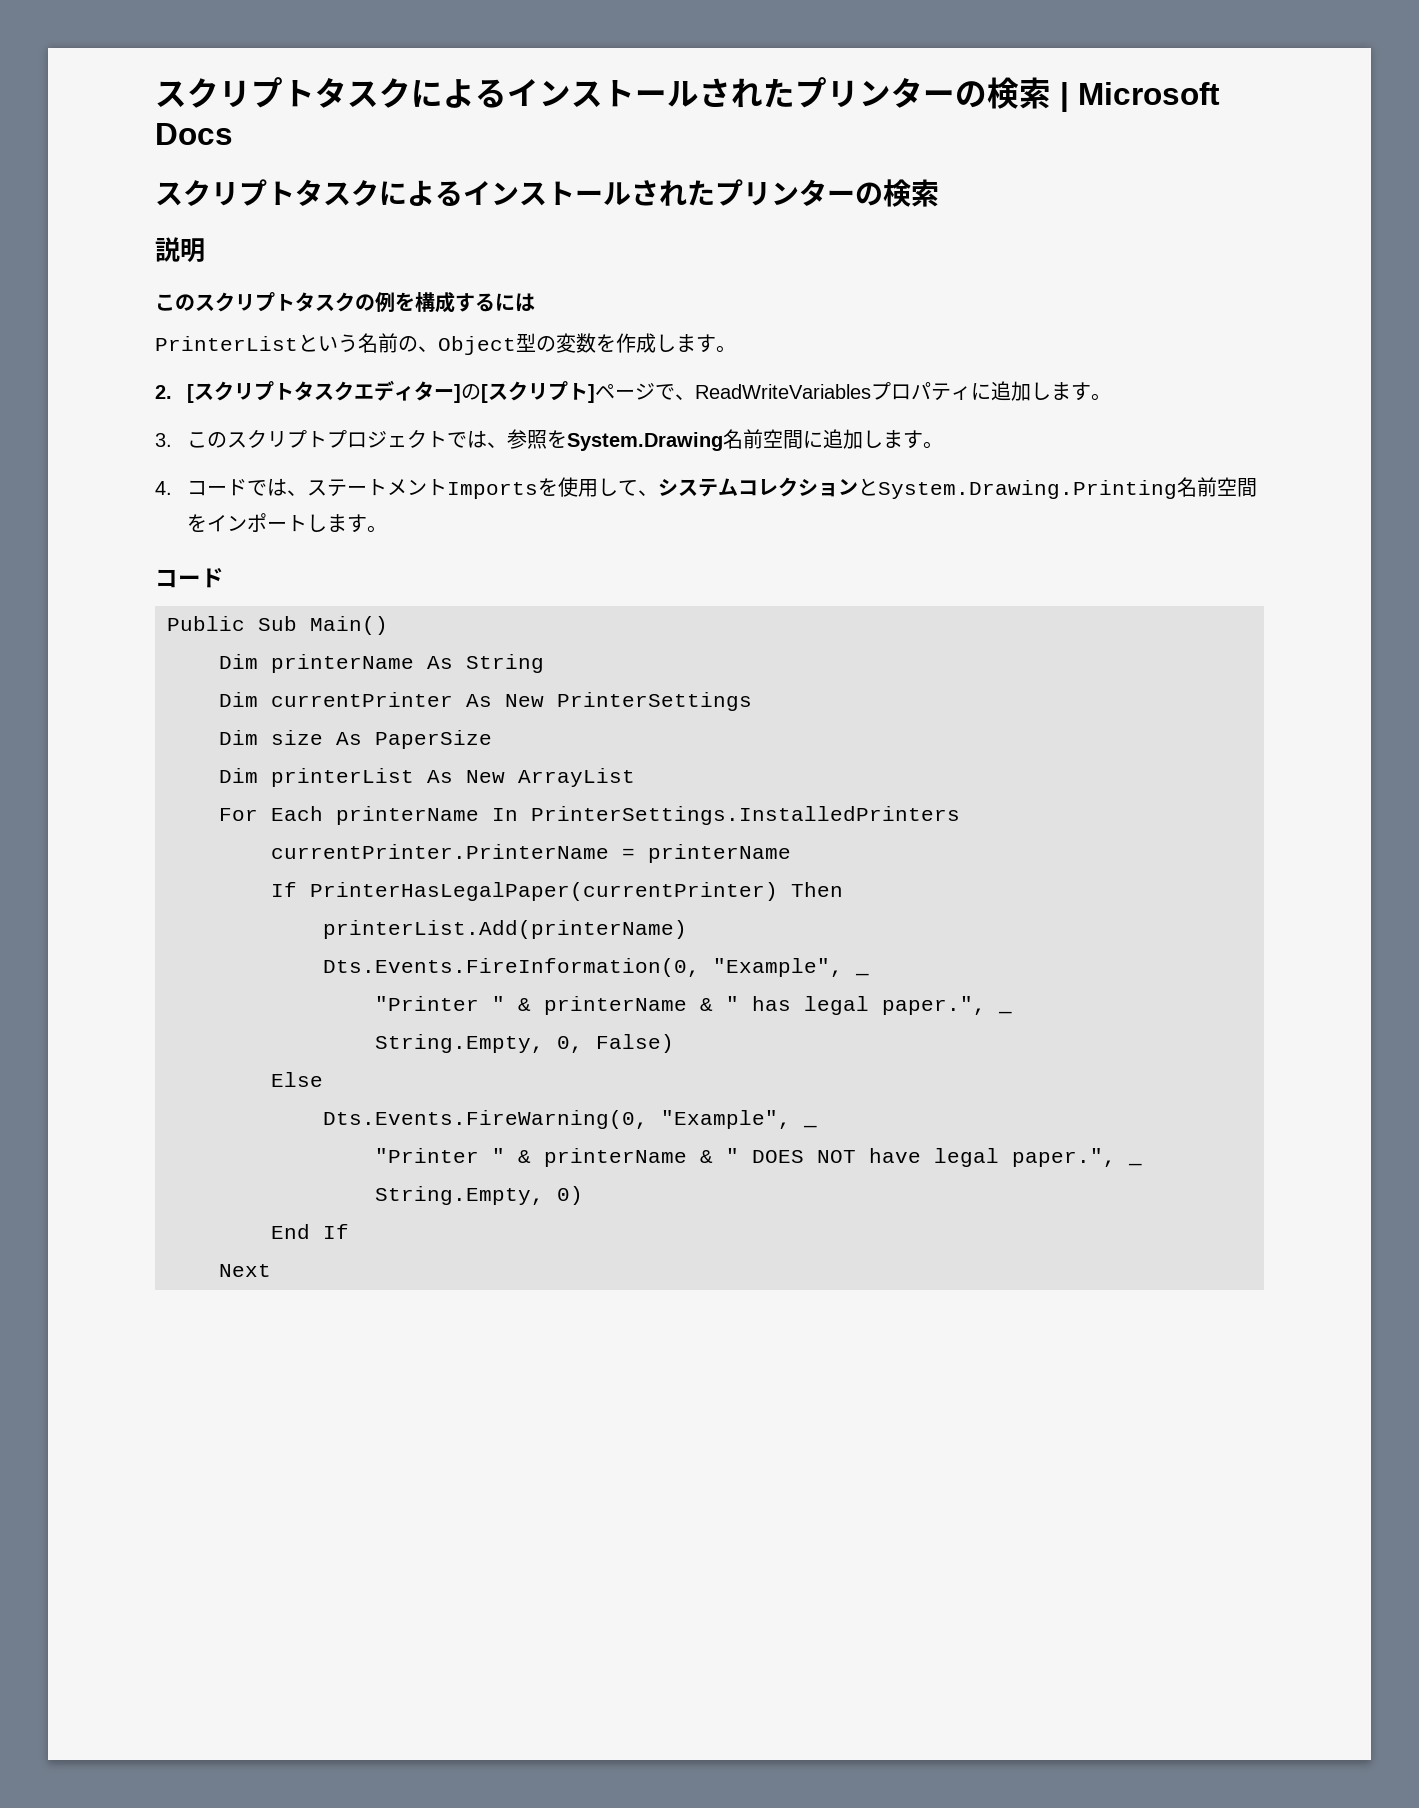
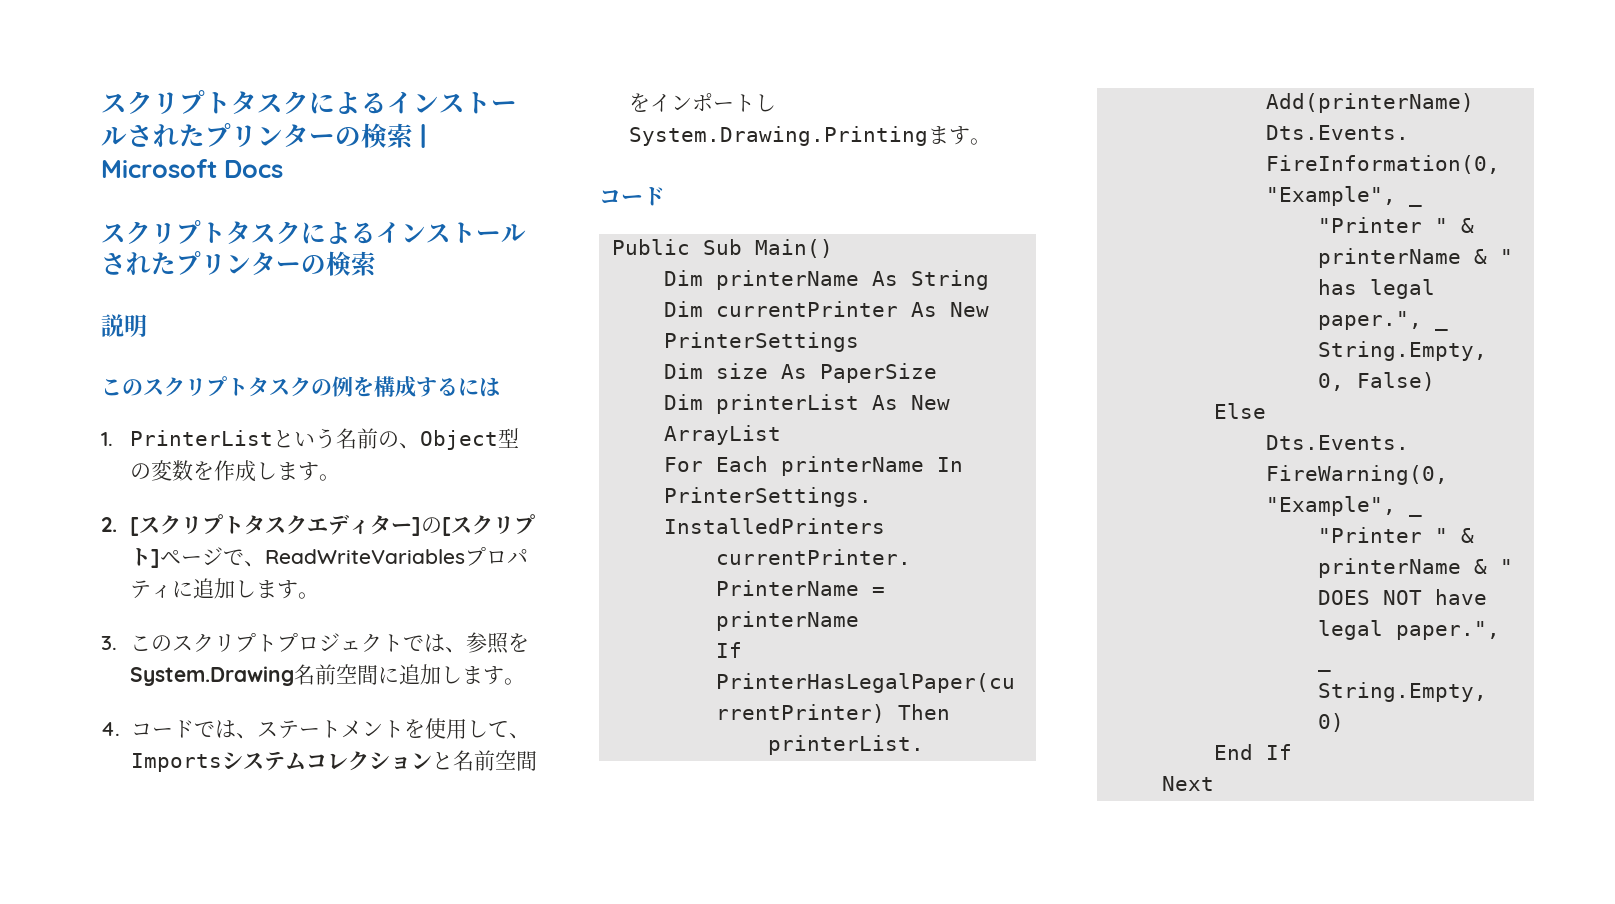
(535, 302) none -> [101,432,113,446] 1.
[446,482,538,499] Imports -> (404, 729) none
(658, 493) none -> [130,753,222,772] Imports
[877,480,1177,499] System.Drawing.Printing -> (453, 761) none
(327, 523) none -> [628,126,928,146] System.Drawing.Printing

